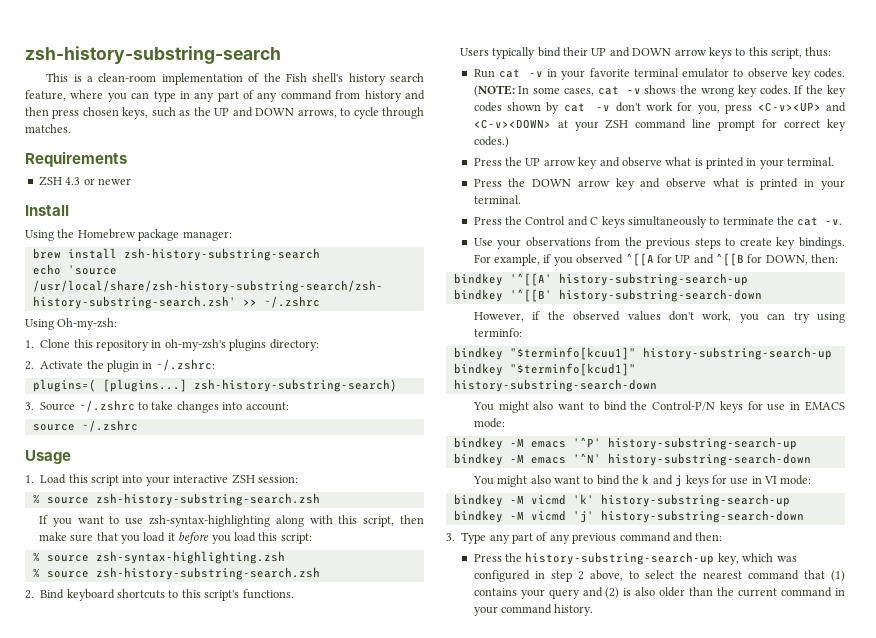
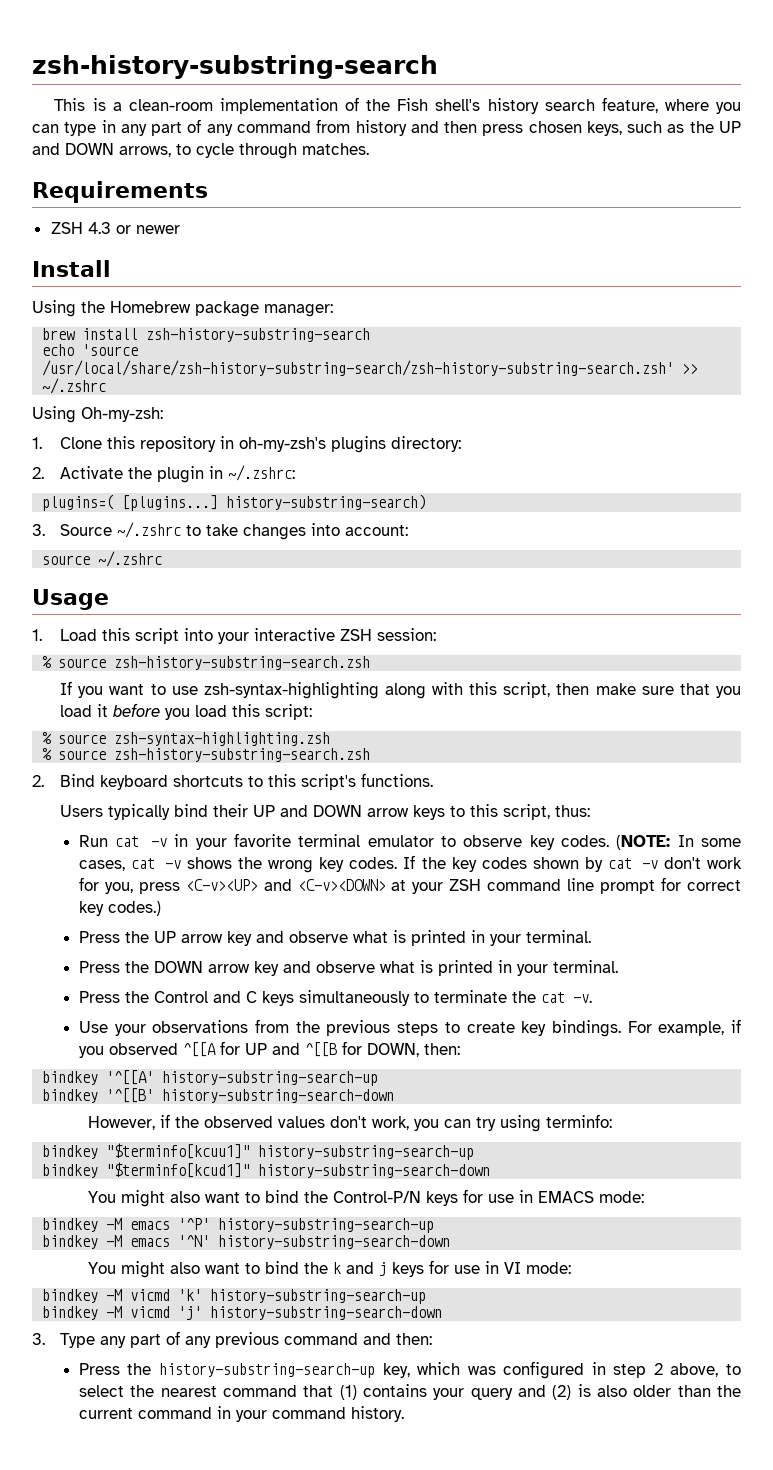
[193,379,397,392] zsh-history-substring-search) -> [226,494,427,510] history-substring-search)

